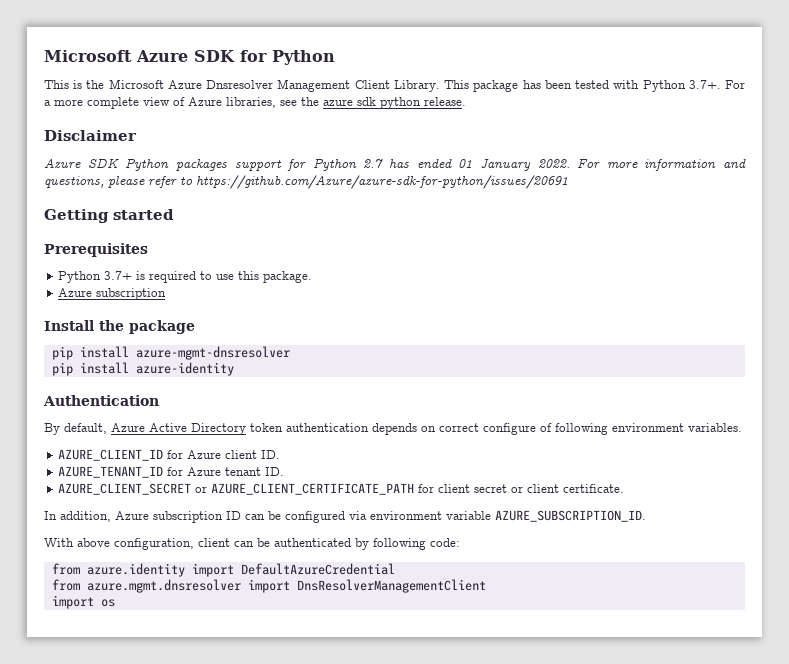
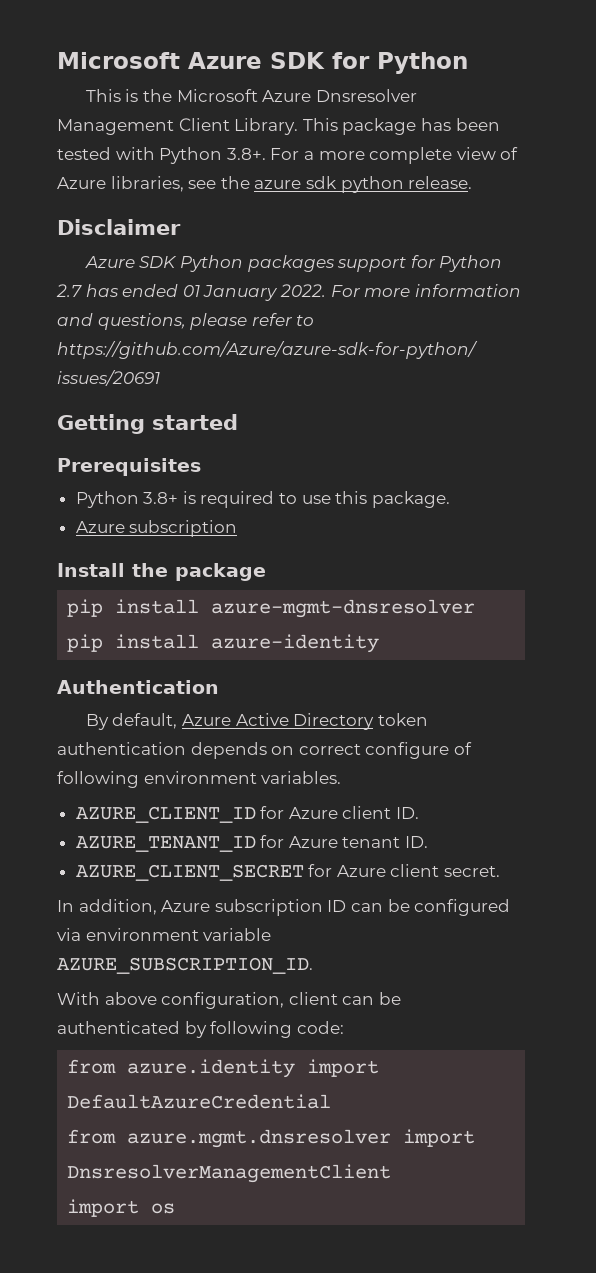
[688,80,721,89] 3.7+. -> [226,148,266,160] 3.8+.
[104,271,133,280] 3.7+ -> [143,492,179,504] 3.8+
[195,483,625,495] or AZURE_CLIENT_CERTIFICATE_PATH for client secret or client certificate. -> [308,864,501,877] for Azure client secret.
[296,579,486,593] DnsResolverManagementClient -> [67,1164,392,1183] DnsresolverManagementClient

